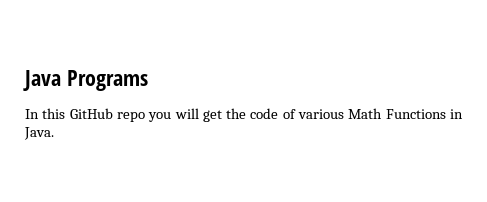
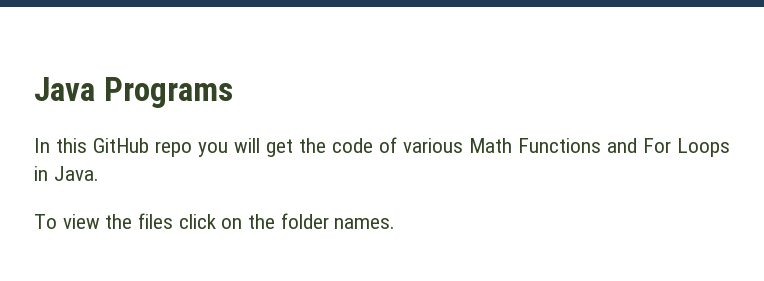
(446, 114) none -> [607,138,730,157] and For Loops
(54, 133) none -> [34,213,396,229] // To view the files click on the folder names.

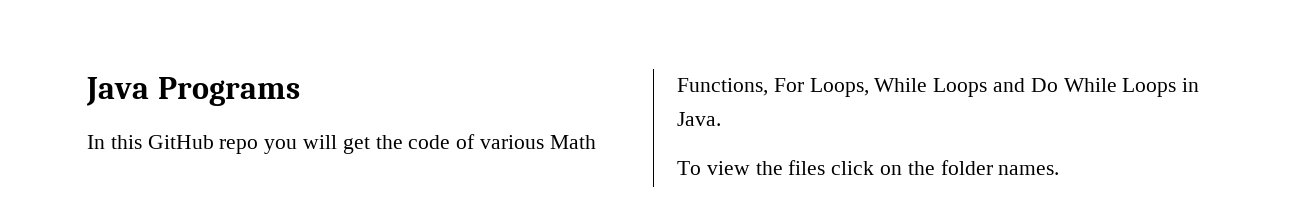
[518,138,671,153] Functions and For -> [677,78,1117,97] Functions, For Loops, While Loops and Do While

